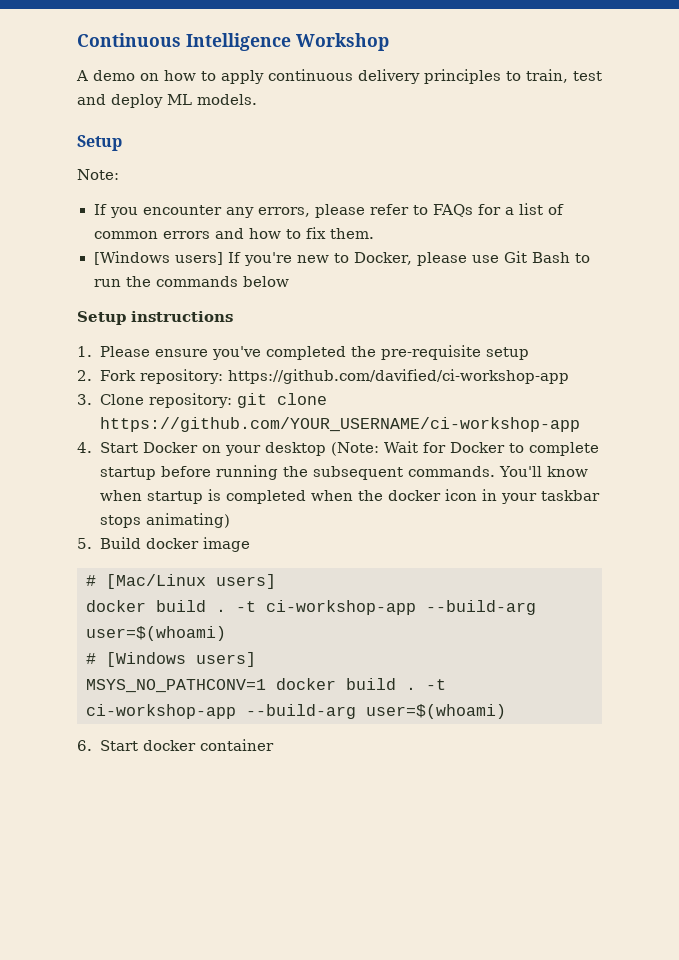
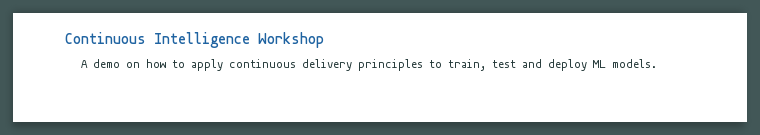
[77,135,122,151] [77,169,119,180] [93,203,565,218] [93,227,374,239] [93,251,591,266] [93,276,289,287] [77,311,233,325] [77,345,529,360] [77,369,569,384] [77,393,327,408] [99,417,580,432] [77,441,600,456] [99,465,589,480] [99,489,600,504] [99,513,230,528] [77,537,250,552] [86,574,276,589] [86,600,536,615] [86,626,226,641] [86,652,256,667] [86,678,446,693] [86,704,506,719] [77,739,274,751] // Setup // Note: // If you encounter any errors, please refer to FAQs for a list of common errors and how to fix them. // [Windows users] If you're new to Docker, please use Git Bash to run the commands below // Setup instructions // 1. Please ensure you've completed the pre-requisite setup // 2. Fork repository: https://github.com/davified/ci-workshop-app // 3. Clone repository: git clone https://github.com/YOUR_USERNAME/ci-workshop-app // 4. Start Docker on your desktop (Note: Wait for Docker to complete startup before running the subsequent commands. You'll know when startup is completed when the docker icon in your taskbar stops animating) // 5. Build docker image // # [Mac/Linux users] // docker build . -t ci-workshop-app --build-arg user=$(whoami) // # [Windows users] // MSYS_NO_PATHCONV=1 docker build . -t ci-workshop-app --build-arg user=$(whoami) // 6. Start docker container -> (658, 63) none

